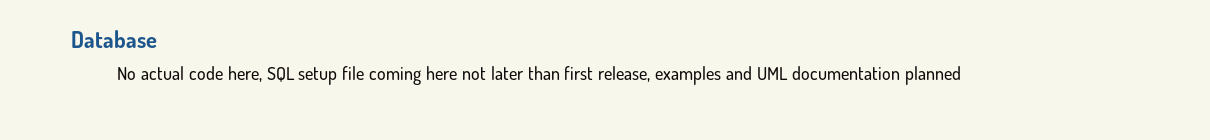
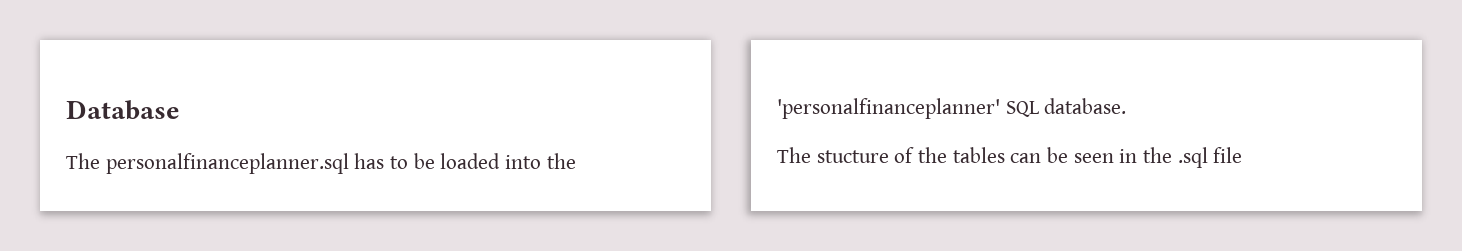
[117,66,961,85] No actual code here, SQL setup file coming here not later than first release, examples and UML documentation planned -> [66,153,576,174] [777,98,1127,119] [777,147,1243,168] The personalfinanceplanner.sql has to be loaded into the 'personalfinanceplanner' SQL database. // The stucture of the tables can be seen in the .sql file

